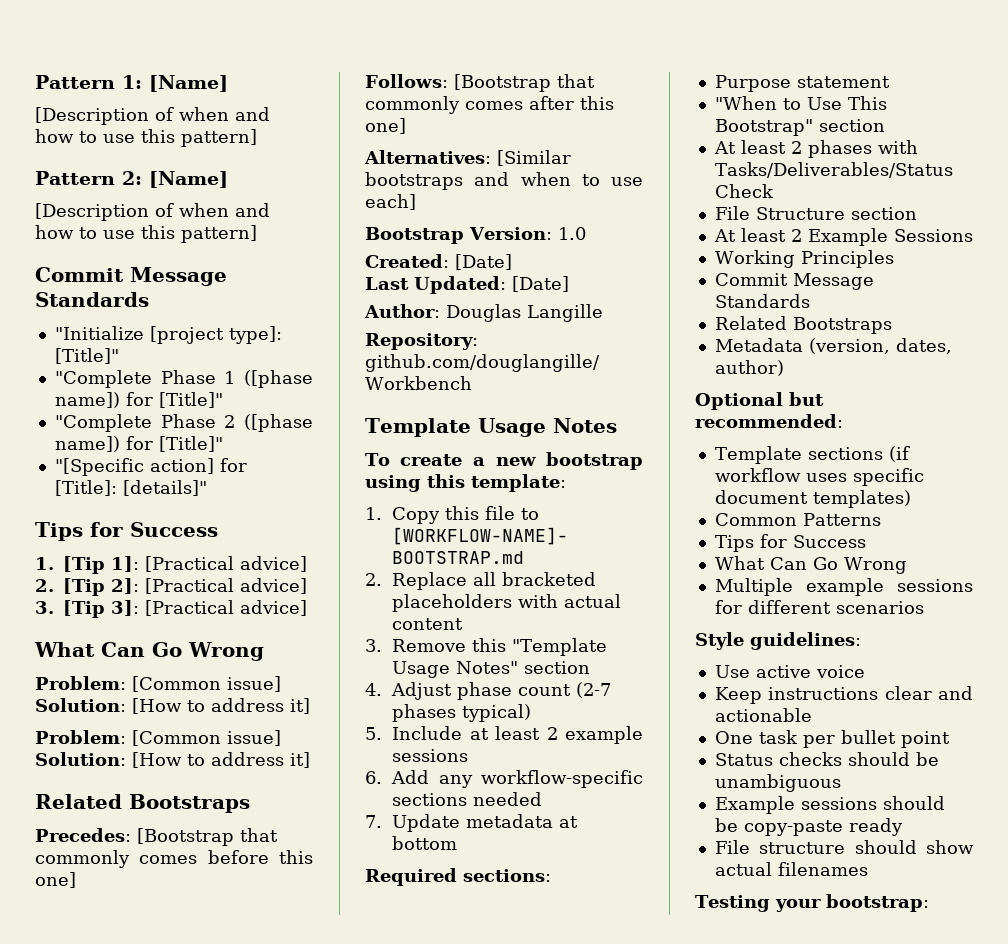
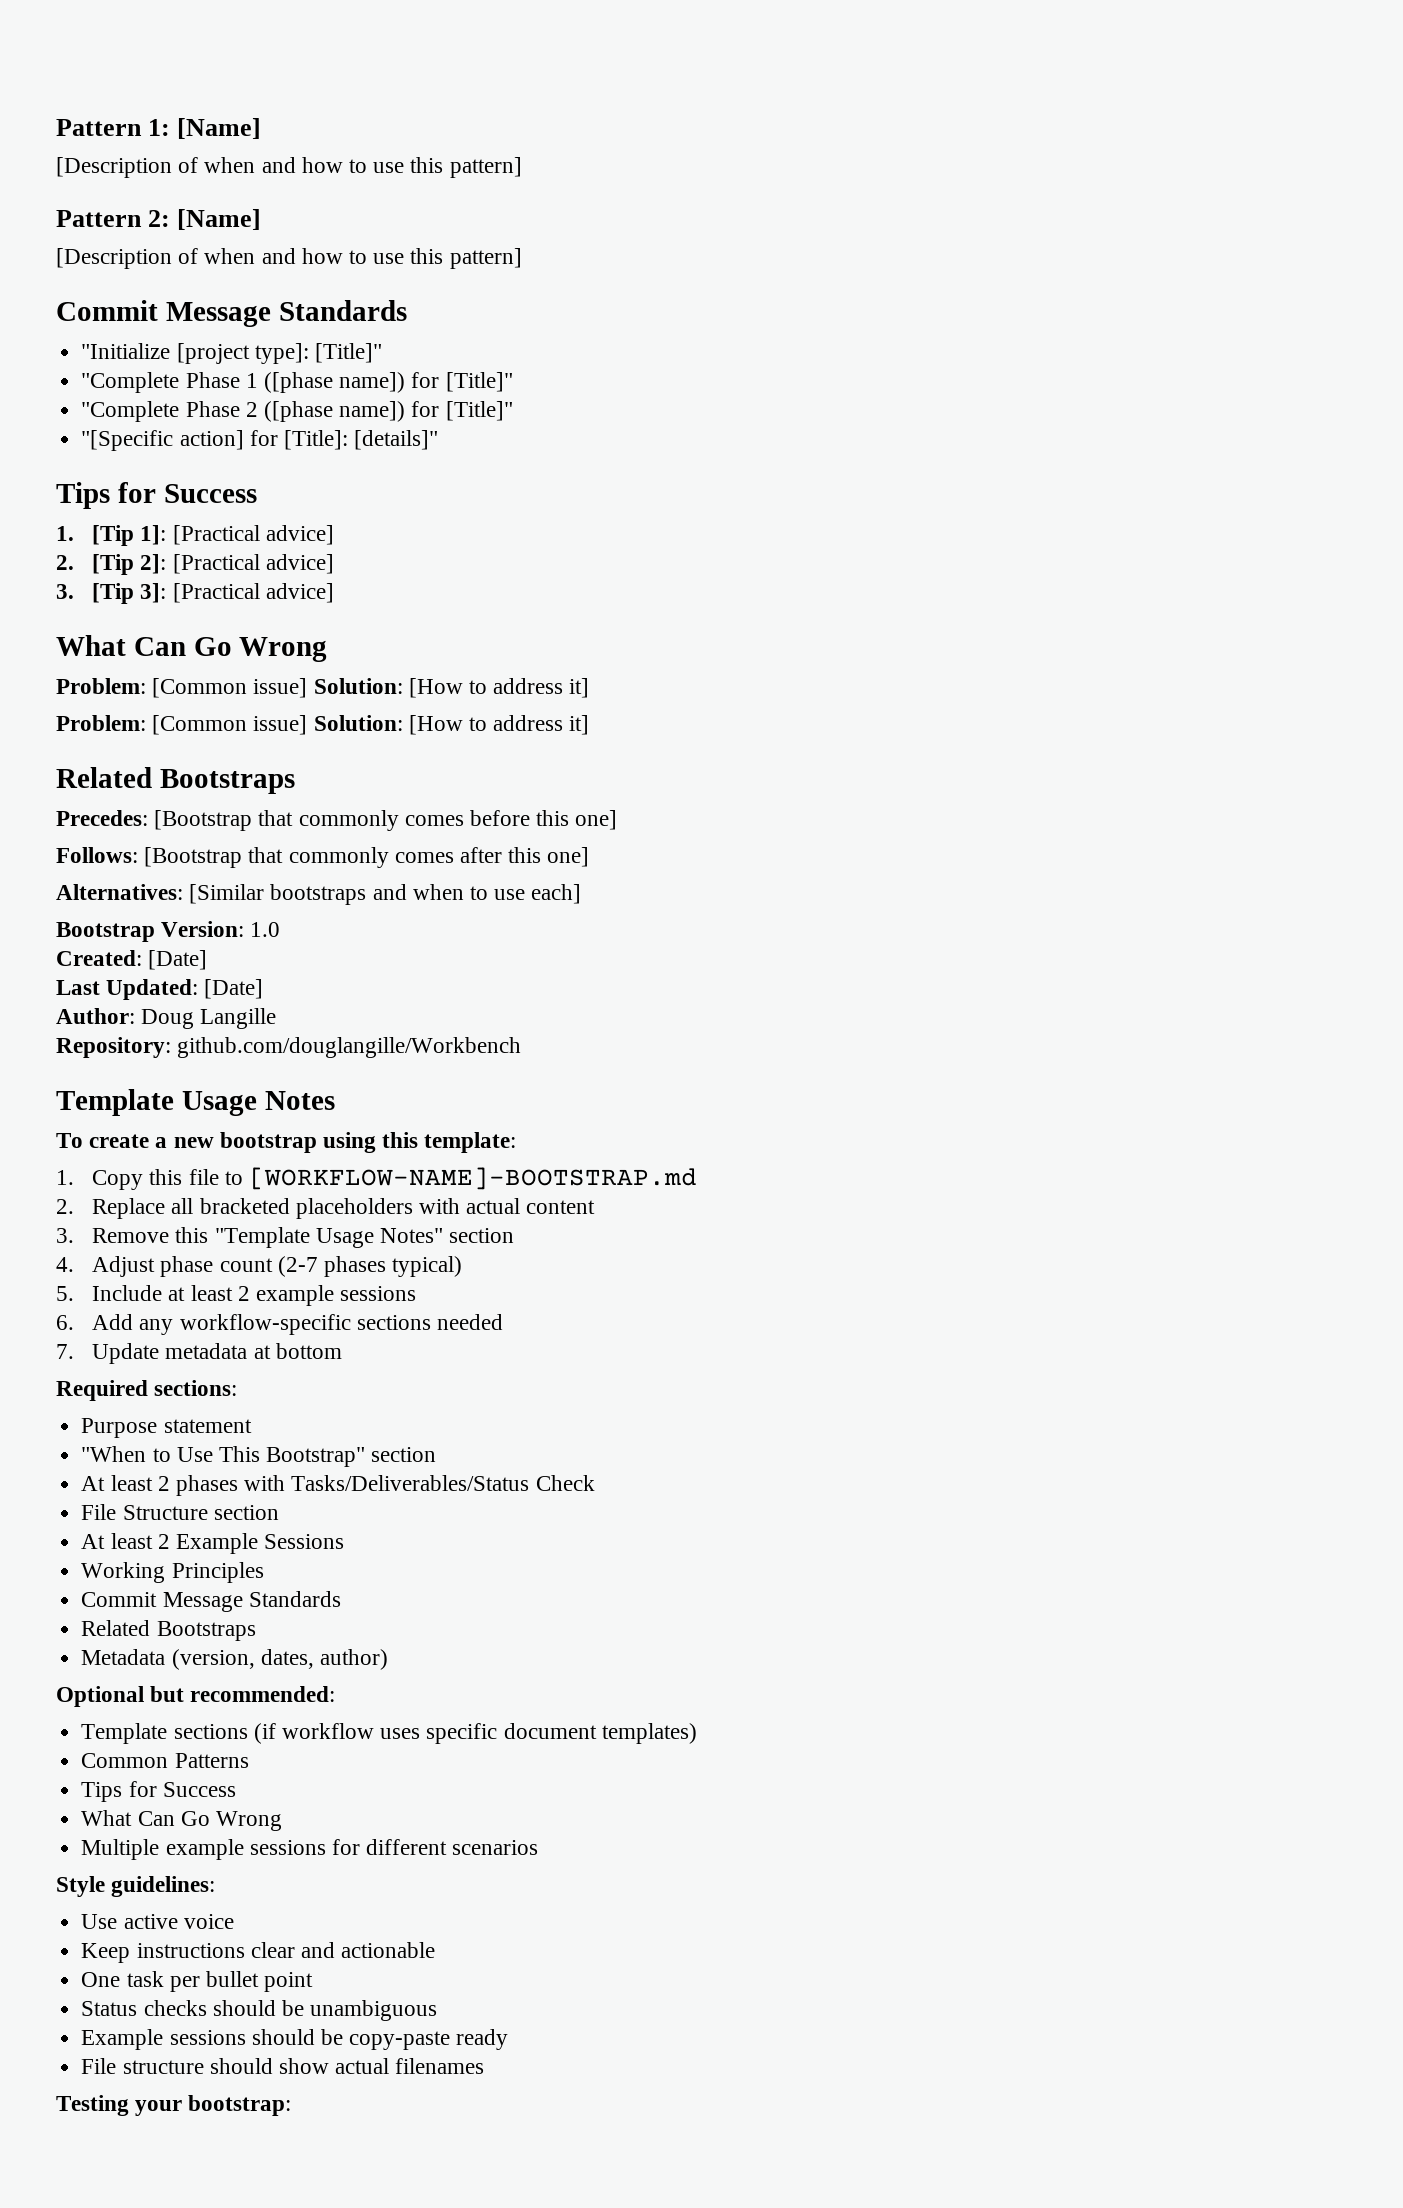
[446,304,521,322] Douglas -> [141,1009,195,1029] Doug

